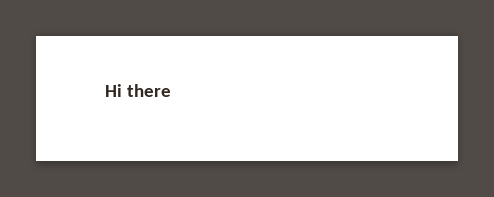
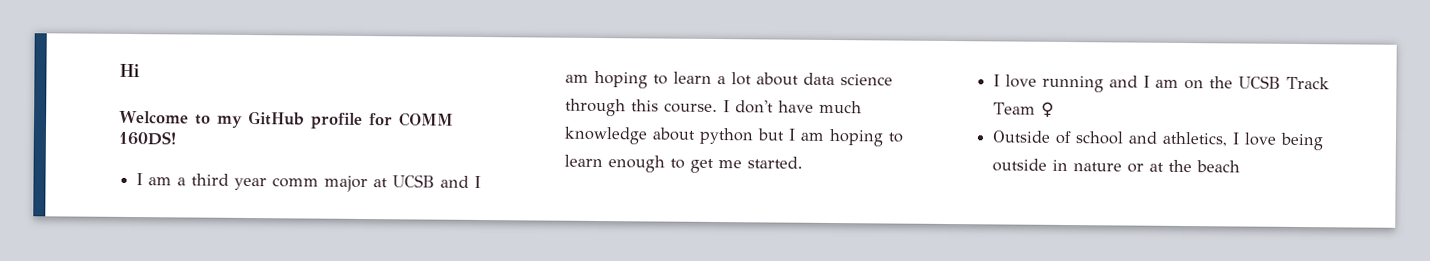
[127,84,172,97] there -> [119,110,454,129] [118,130,176,146] [136,173,482,193] [565,70,894,89] [565,98,863,117] [564,126,904,147] [564,154,804,173] [993,74,1331,93] [993,101,1055,118] [992,130,1324,151] [992,158,1241,173] // Welcome to my GitHub profile for COMM 160DS! // I am a third year comm major at UCSB and I am hoping to learn a lot about data science through this course. I don't have much knowledge about python but I am hoping to learn enough to get me started. // I love running and I am on the UCSB Track Team ♀ // Outside of school and athletics, I love being outside in nature or at the beach

